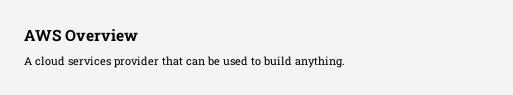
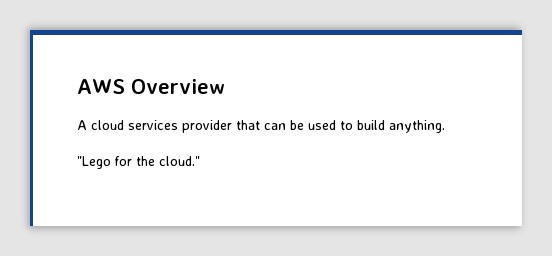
(345, 62) none -> [77,156,200,169] // "Lego for the cloud."

